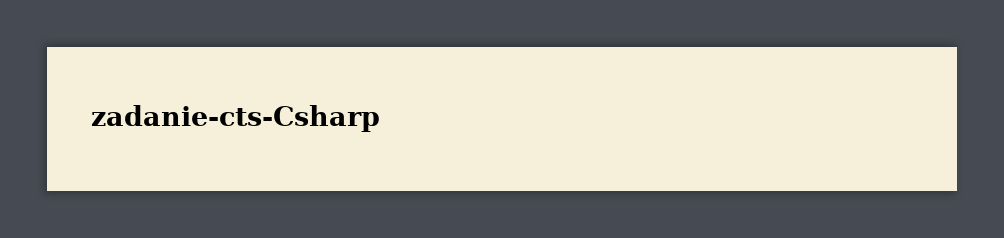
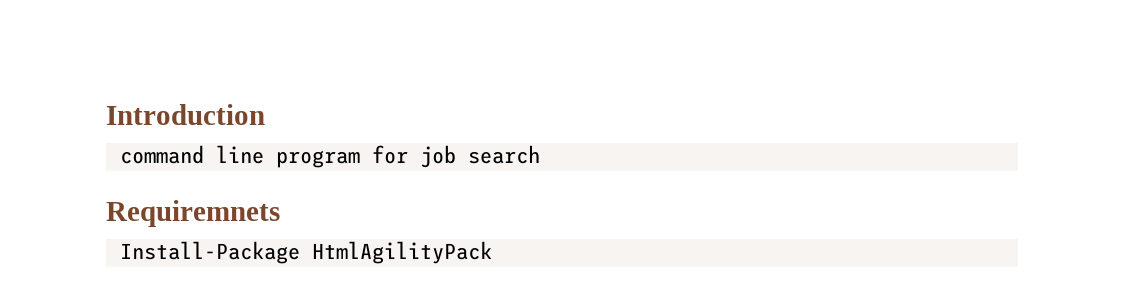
[91,105,380,132] zadanie-cts-Csharp -> [106,104,265,125] [119,145,540,168] [106,200,280,227] [119,241,492,264] Introduction // command line program for job search // Requiremnets // Install-Package HtmlAgilityPack

